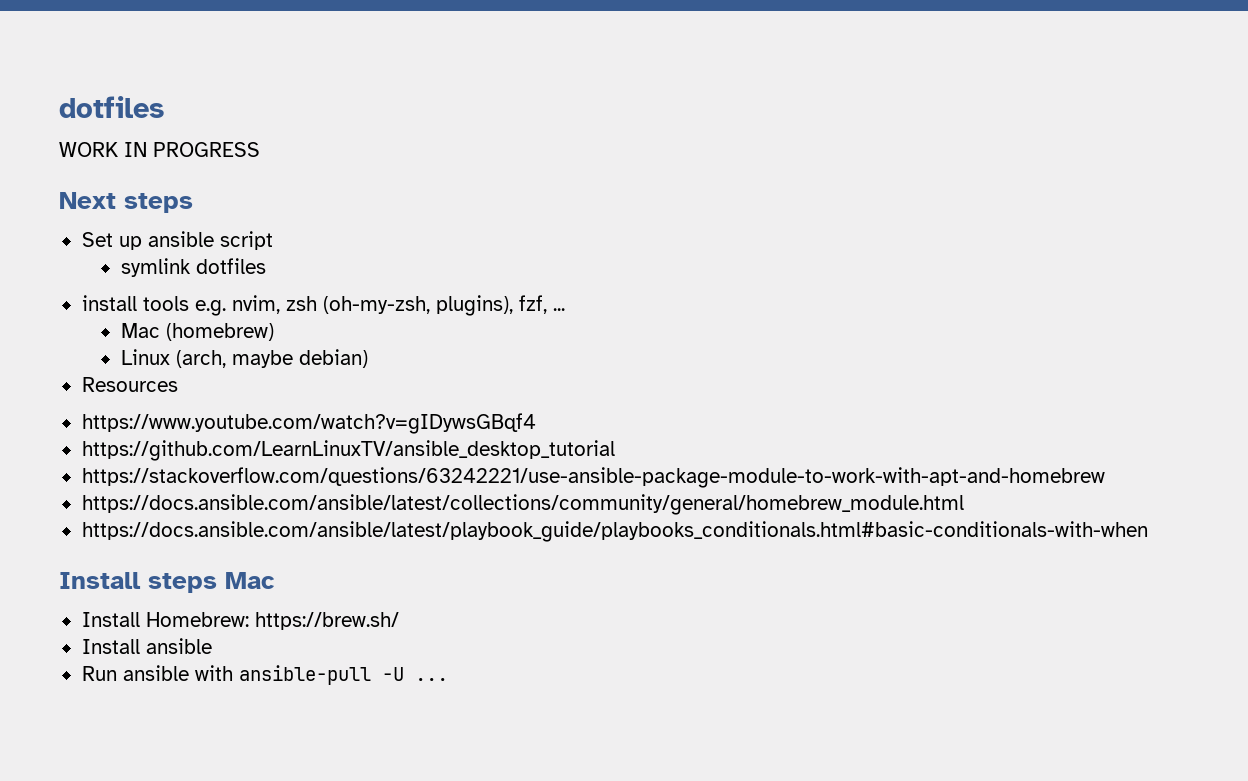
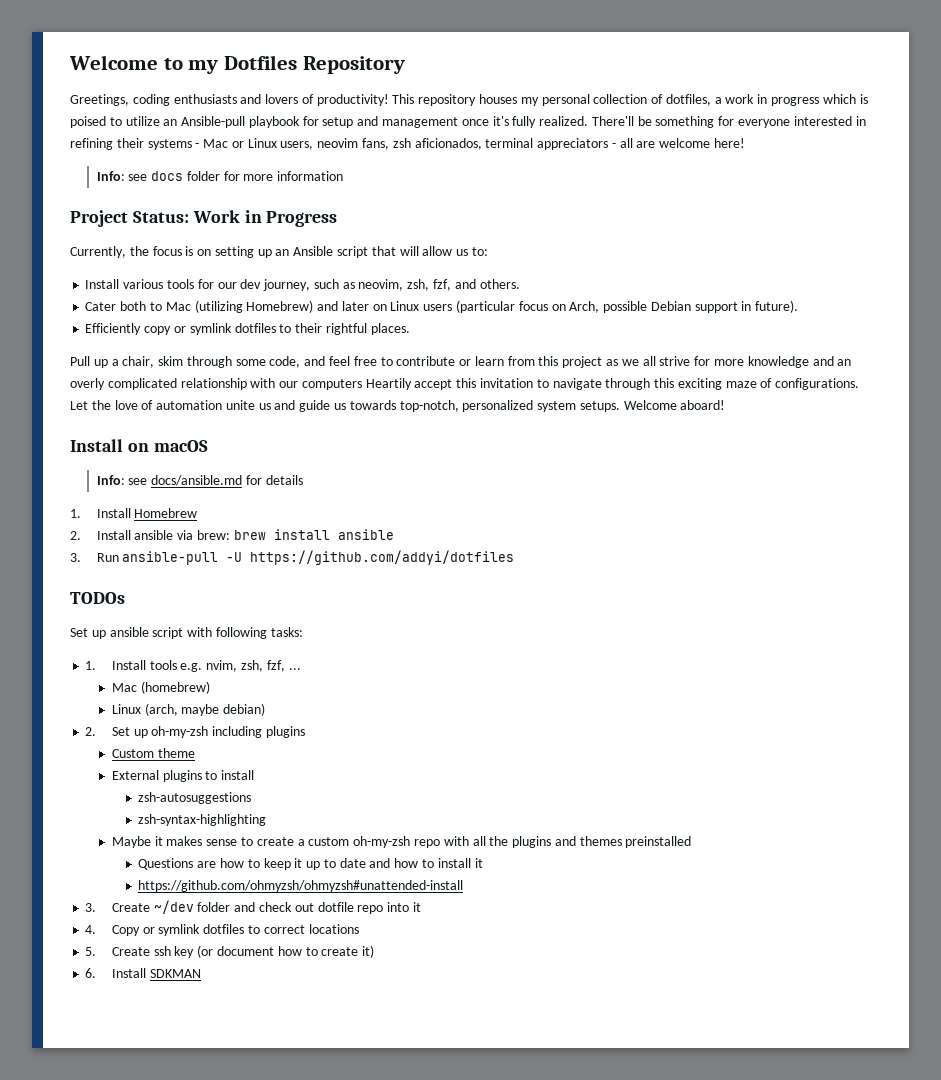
[59,96,164,118] [59,142,260,157] [59,192,193,213] [81,231,273,250] [120,258,266,277] [81,295,513,316] dotfiles // WORK IN PROGRESS // Next steps // Set up ansible script // symlink dotfiles // install tools e.g. nvim, zsh (oh-my-zsh, plugins), -> [69,55,405,74] [70,94,868,106] [70,116,866,128] [70,138,746,150] [96,171,344,181] [70,210,338,227] [70,246,488,258] [85,279,520,291] [85,300,799,313] [85,323,410,335] [70,356,852,368] [70,378,860,390] [70,400,726,412] [70,439,208,452] [96,475,303,486] [70,508,198,518] [70,529,394,540] [70,550,515,565] [70,592,125,604] [70,627,303,639] [85,660,264,672] Welcome to my Dotfiles Repository // Greetings, coding enthusiasts and lovers of productivity! This repository houses my personal collection of dotfiles, a work in progress which is poised to utilize an Ansible-pull playbook for setup and management once it's fully realized. There'll be something for everyone interested in refining their systems - Mac or Linux users, neovim fans, zsh aficionados, terminal appreciators - all are welcome here! // Info: see docs folder for more information // Project Status: Work in Progress // Currently, the focus is on setting up an Ansible script that will allow us to: // Install various tools for our dev journey, such as neovim, zsh, fzf, and others. // Cater both to Mac (utilizing Homebrew) and later on Linux users (particular focus on Arch, possible Debian support in future). // Efficiently copy or symlink dotfiles to their rightful places. // Pull up a chair, skim through some code, and feel free to contribute or learn from this project as we all strive for more knowledge and an overly complicated relationship with our computers Heartily accept this invitation to navigate through this exciting maze of configurations. Let the love of automation unite us and guide us towards top-notch, personalized system setups. Welcome aboard! // Install on macOS // Info: see docs/ansible.md for details // 1. Install Homebrew // 2. Install ansible via brew: brew install ansible // 3. Run ansible-pull -U https://github.com/addyi/dotfiles // TODOs // Set up ansible script with following tasks: // 1. Install tools e.g. nvim, zsh,
[81,377,178,392] [81,413,536,434] [81,440,615,461] [81,467,1105,488] [81,494,964,515] [81,521,1148,542] [59,572,275,593] [81,612,399,630] [81,638,212,654] [81,665,448,685] Resources // https://www.youtube.com/watch?v=gIDywsGBqf4 // https://github.com/LearnLinuxTV/ansible_desktop_tutorial // https://stackoverflow.com/questions/63242221/use-ansible-package-module-to-work-with-apt-and-homebrew // https://docs.ansible.com/ansible/latest/collections/community/general/homebrew_module.html // https://docs.ansible.com/ansible/latest/playbook_guide/playbooks_conditionals.html#basic-conditionals-with-when // Install steps Mac // Install Homebrew: https://brew.sh/ // Install ansible // Run ansible with ansible-pull -U ... -> [85,726,306,738] [111,748,195,758] [111,770,255,782] [138,792,252,804] [138,814,267,826] [111,836,692,848] [138,858,483,870] [138,880,464,892] [85,900,421,914] [85,924,359,936] [85,945,375,958] [85,968,201,978] 2. Set up oh-my-zsh including plugins // Custom theme // External plugins to install // zsh-autosuggestions // zsh-syntax-highlighting // Maybe it makes sense to create a custom oh-my-zsh repo with all the plugins and themes preinstalled // Questions are how to keep it up to date and how to install it // https://github.com/ohmyzsh/ohmyzsh#unattended-install // 3. Create ~/dev folder and check out dotfile repo into it // 4. Copy or symlink dotfiles to correct locations // 5. Create ssh key (or document how to create it) // 6. Install SDKMAN

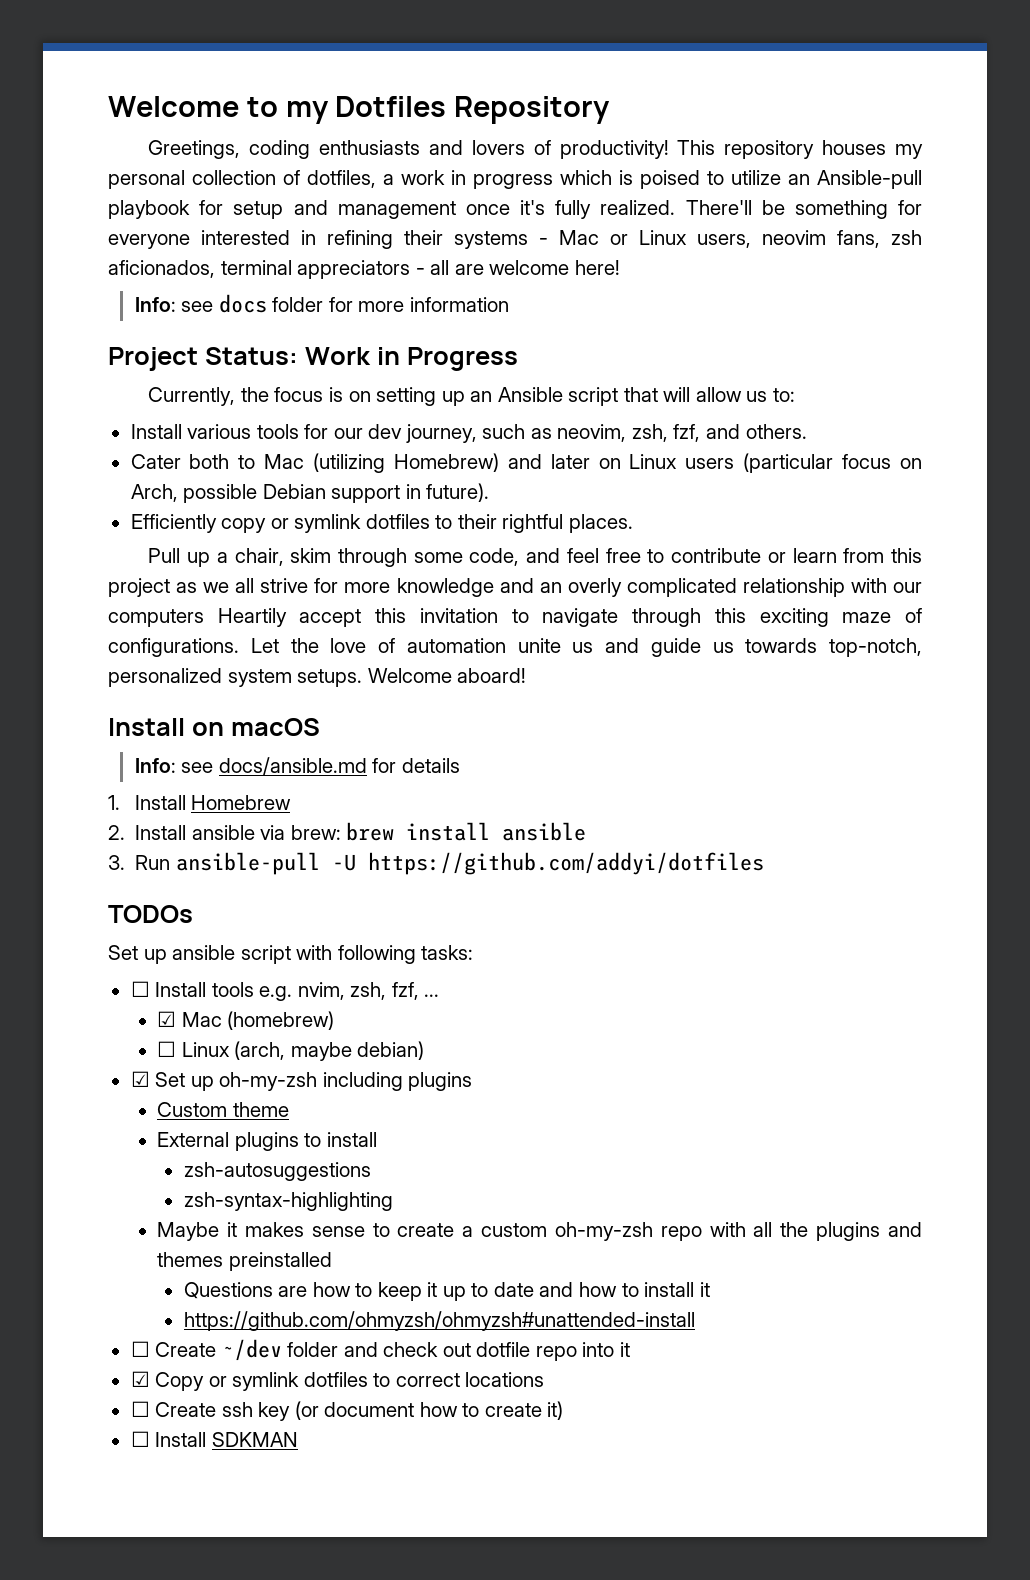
[85,661,97,670] 1. -> [130,981,150,997] ☐
(301, 669) none -> [157,1011,177,1027] ☑
(210, 687) none -> [157,1041,177,1057] ☐
[85,727,97,736] 2. -> [130,1071,150,1087] ☑
[85,903,97,912] 3. -> [130,1341,150,1357] ☐
[85,925,97,934] 4. -> [130,1371,150,1387] ☑
[85,947,97,956] 5. -> [130,1401,150,1417] ☐
[85,968,97,978] 6. -> [130,1431,150,1447] ☐

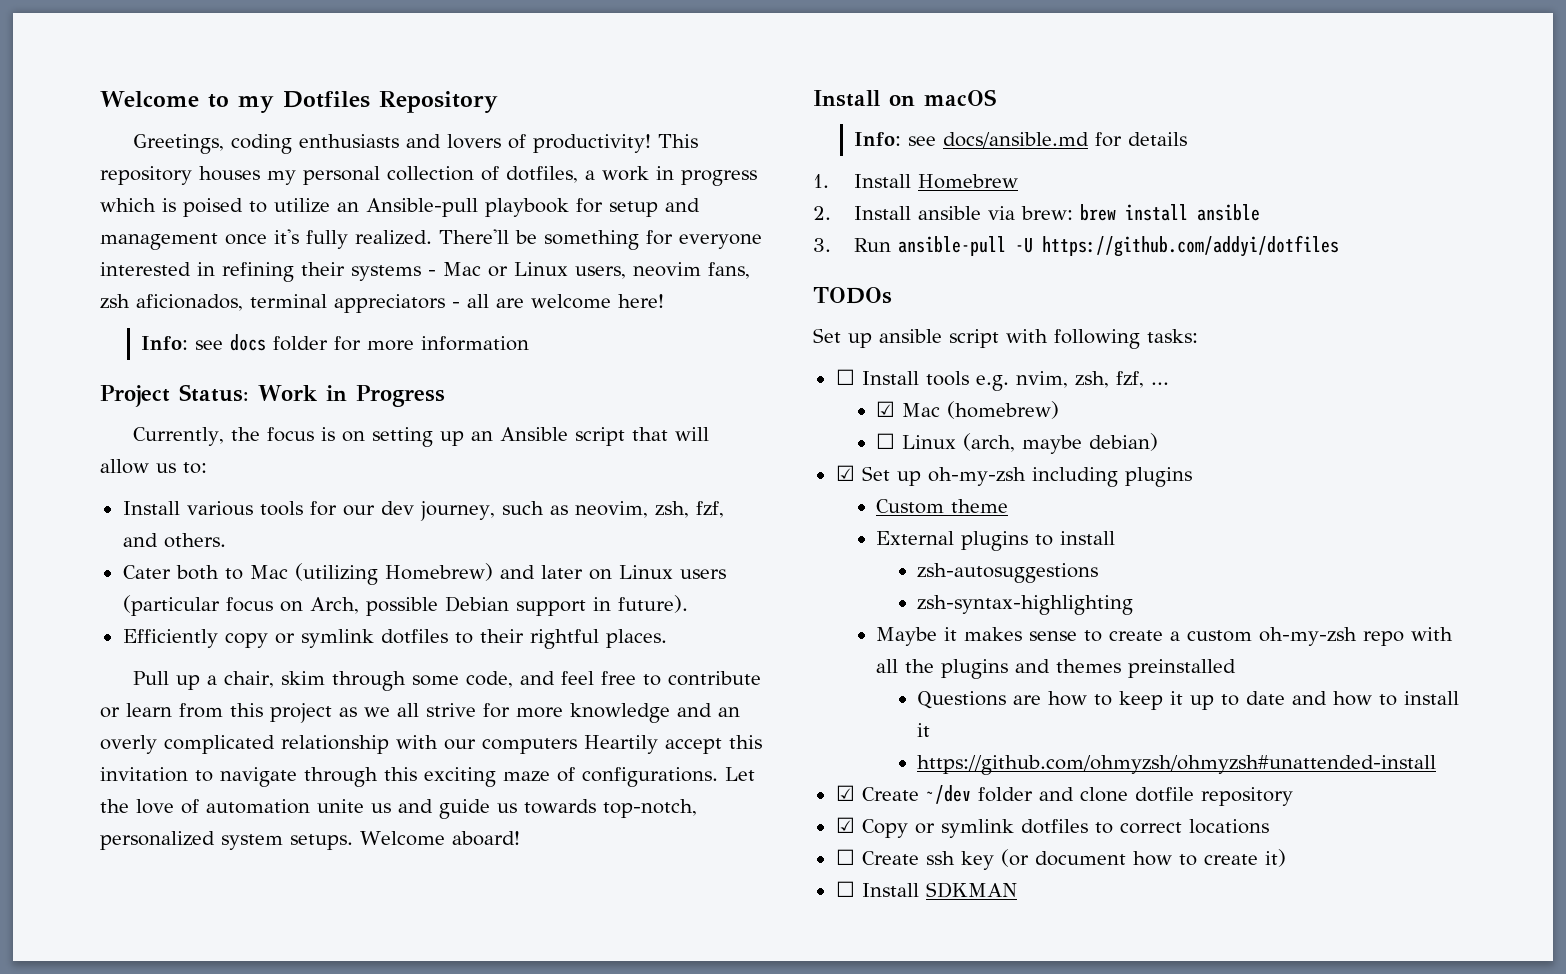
[130,1341,150,1357] ☐ -> [835,785,855,801] ☑
[383,1342,630,1361] check out dotfile repo into it -> [1079,787,1293,806] clone dotfile repository

